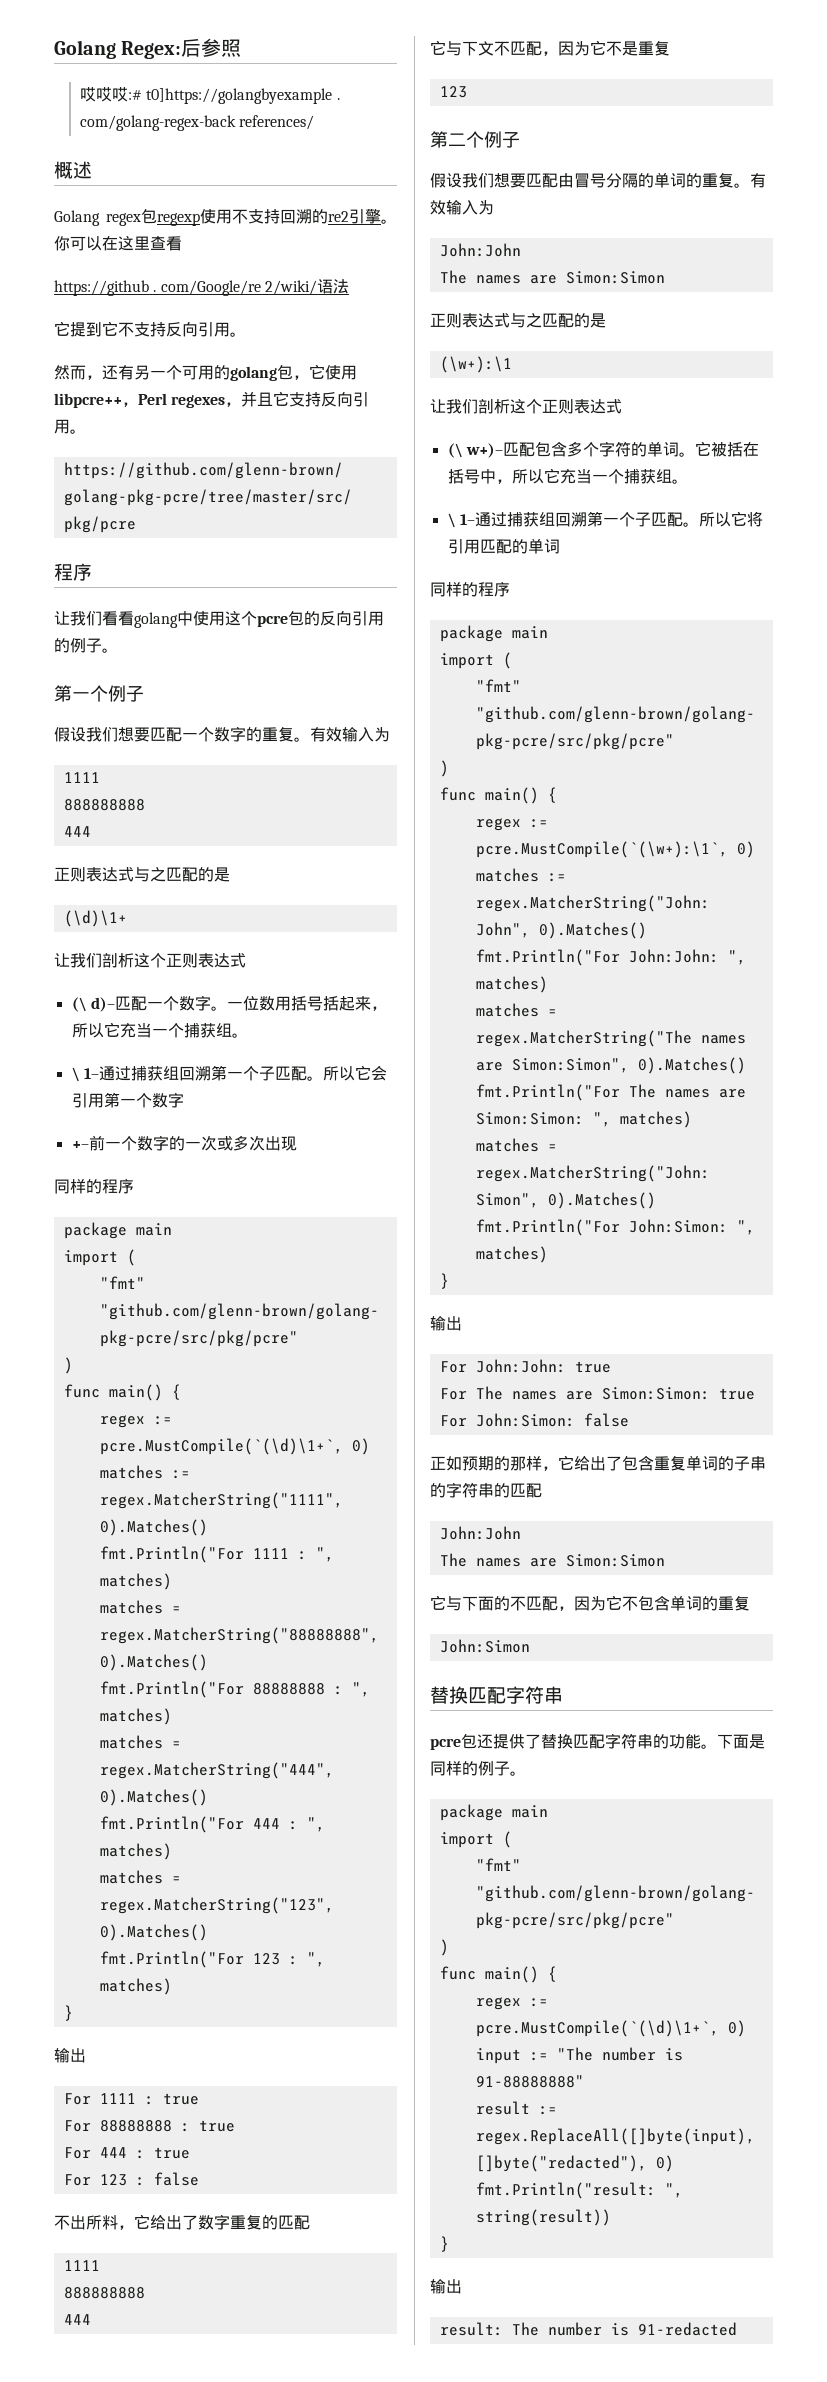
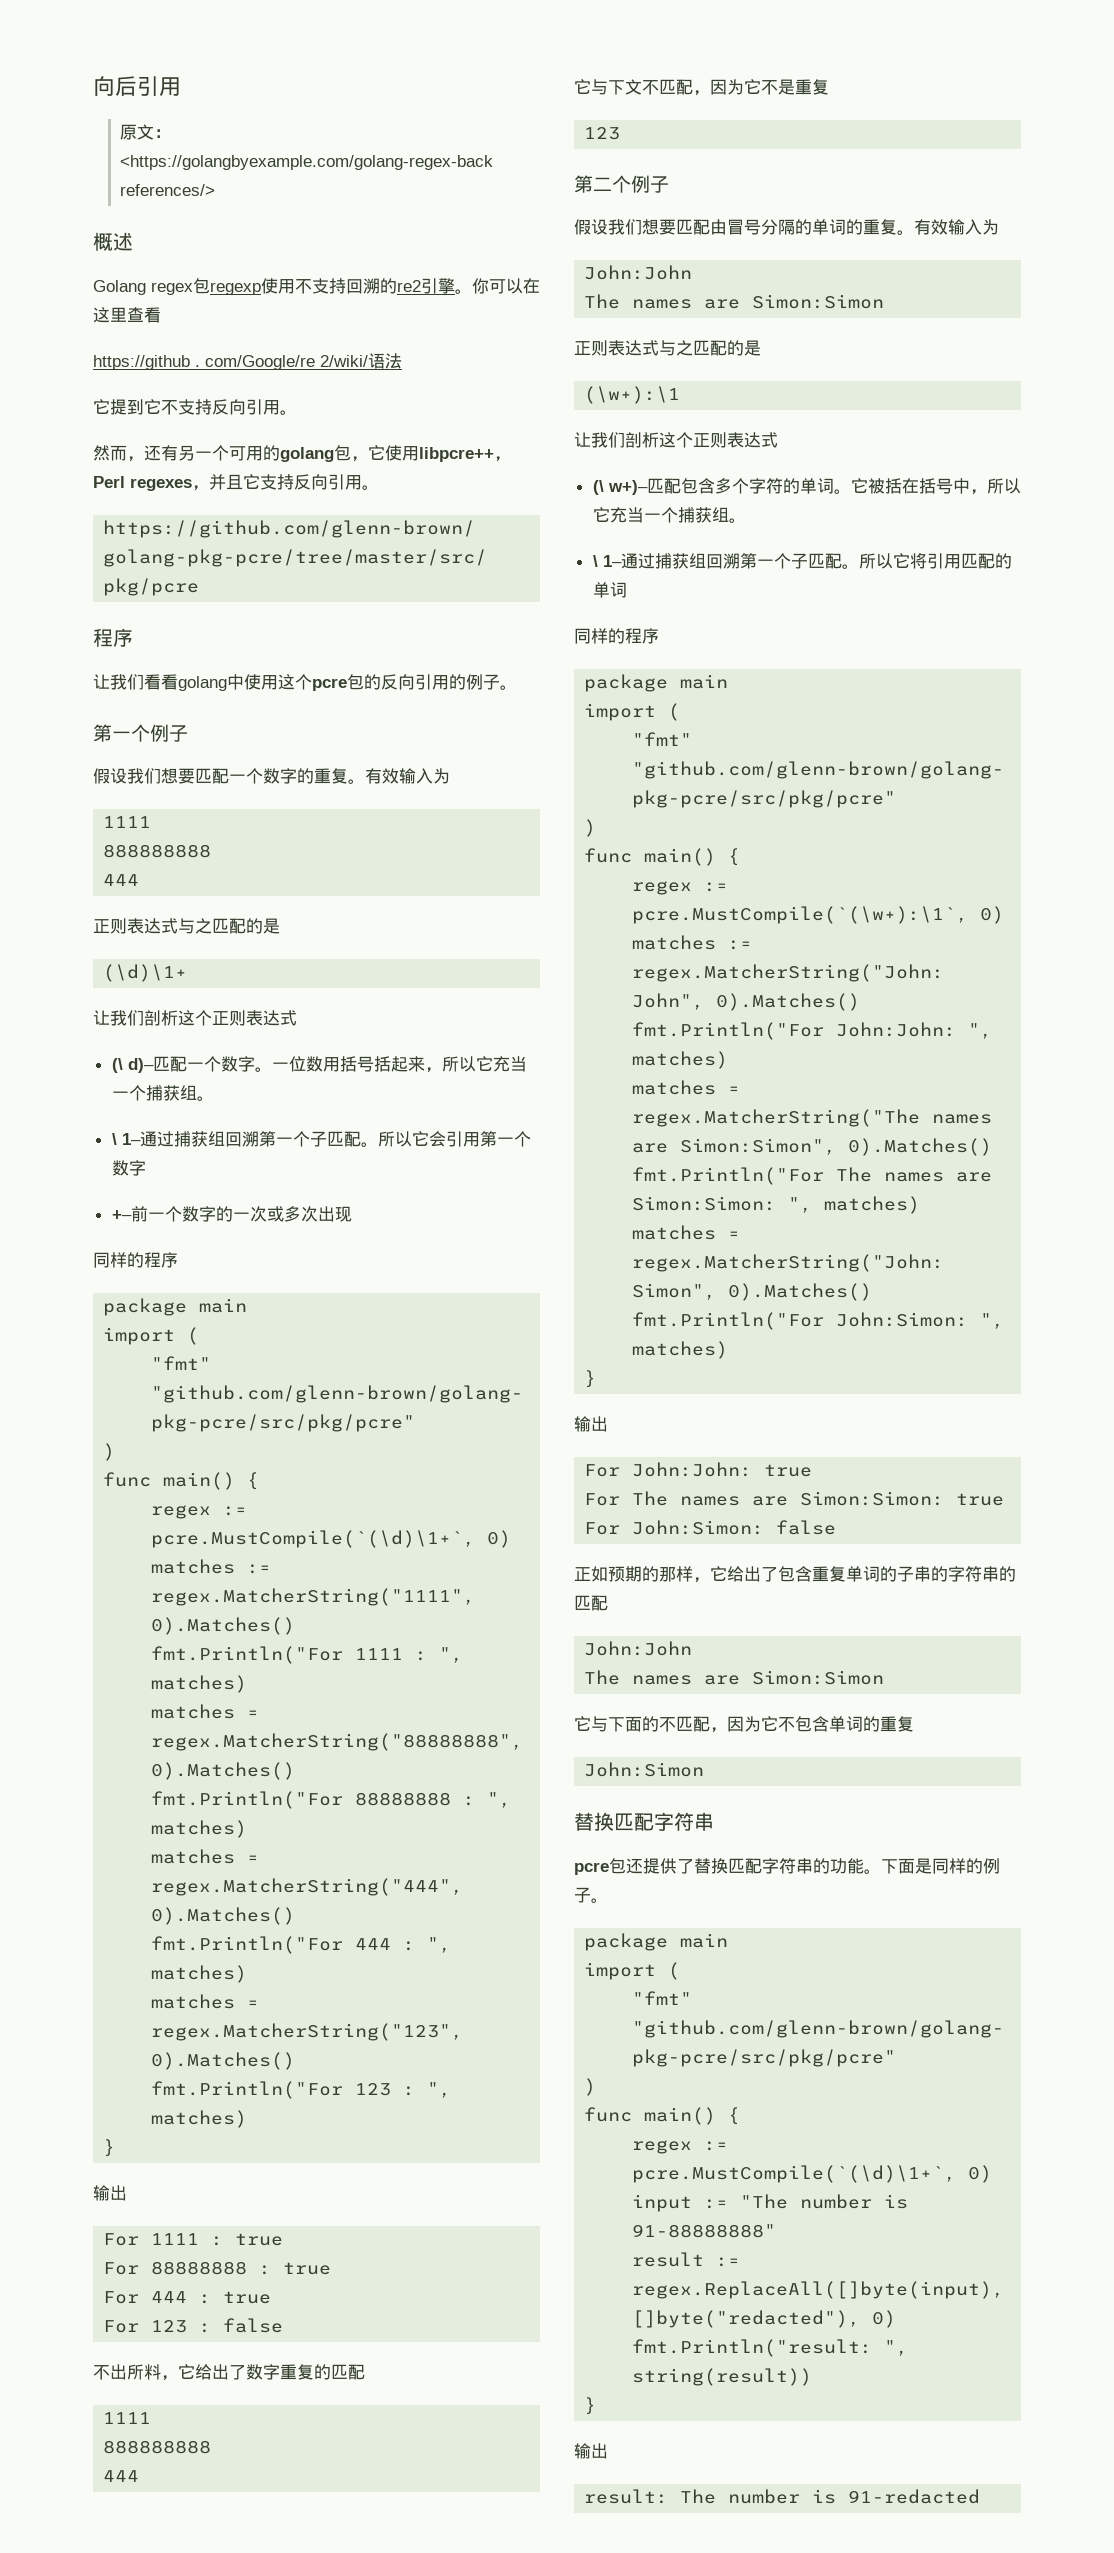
[54,38,242,59] [80,87,340,104] [80,115,315,131] Golang Regex:后参照 // 哎哎哎:# t0]https://golangbyexample . com/golang-regex-back references/ -> [93,76,181,96] [120,124,172,140] [120,155,494,170] [120,184,216,196] 向后引用 // 原文：<https://golangbyexample.com/golang-regex-back references/>

